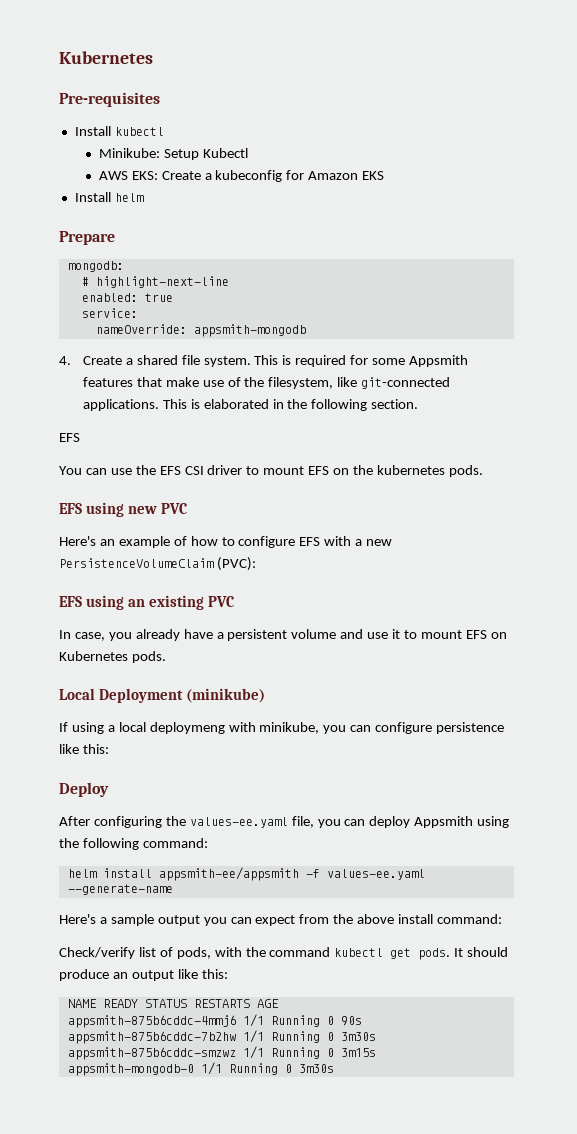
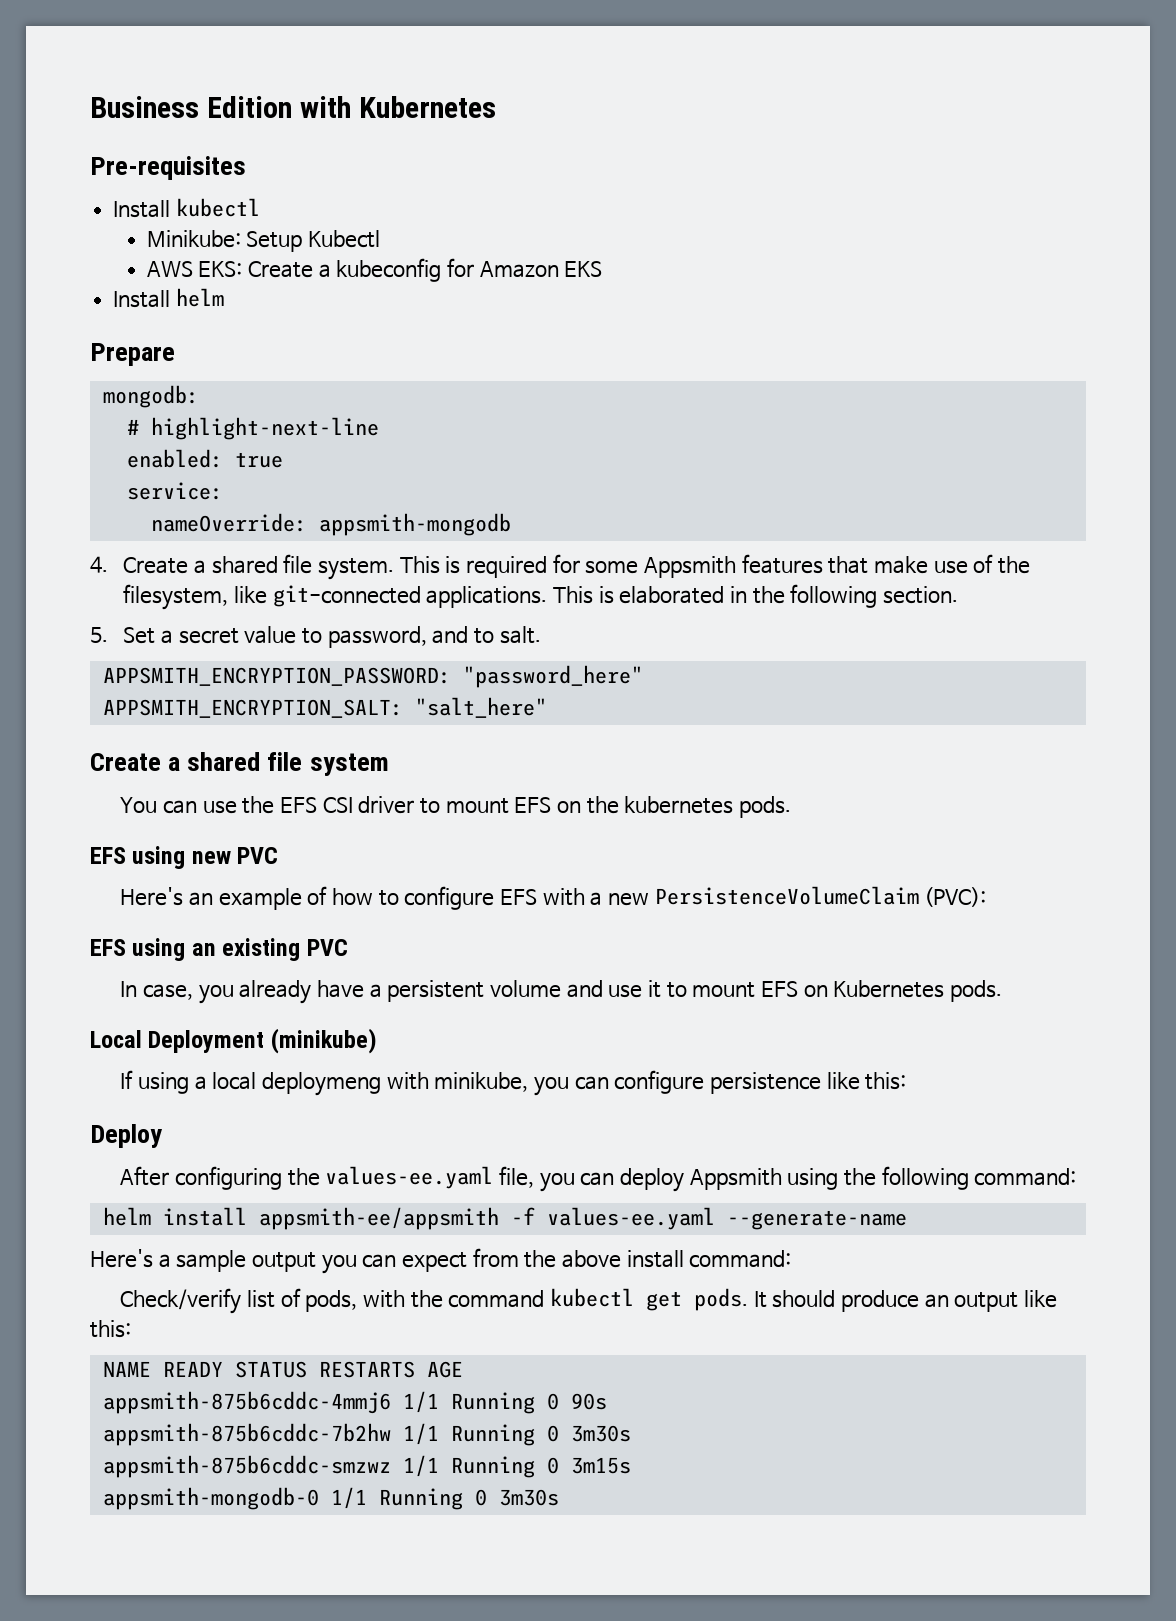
(59, 57) none -> [90,96,352,118] Business Edition with
[59,433,80,442] EFS -> [90,626,541,648] [102,665,643,688] [102,697,547,718] [90,752,389,776] 5. Set a secret value to password, and to salt. // APPSMITH_ENCRYPTION_PASSWORD: "password_here" // APPSMITH_ENCRYPTION_SALT: "salt_here" // Create a shared file system

